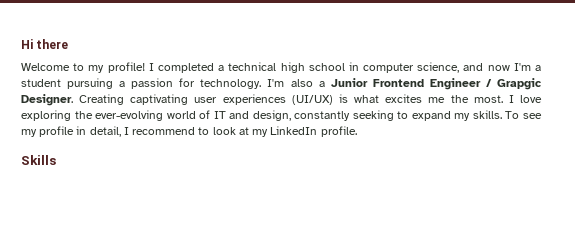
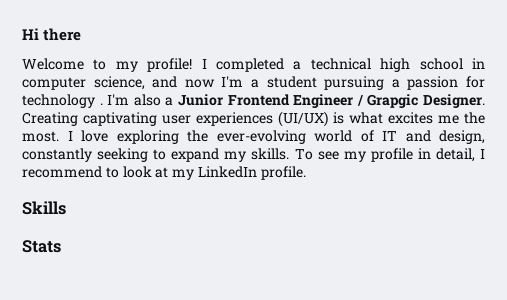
[200,79,262,89] technology. -> [22,94,103,108] technology .
(56, 160) none -> [22,240,61,253] // Stats

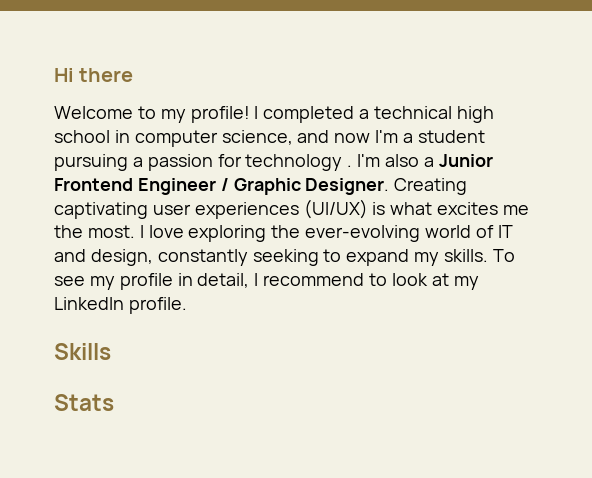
[367,94,419,108] Grapgic -> [233,178,301,195] Graphic

